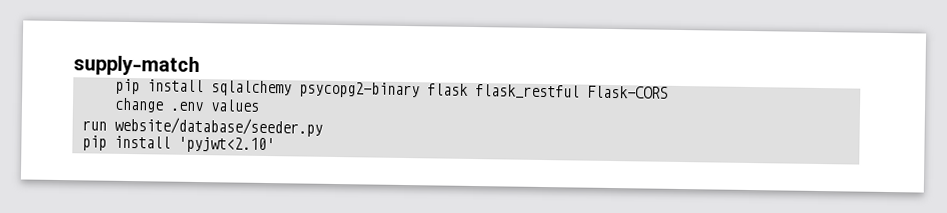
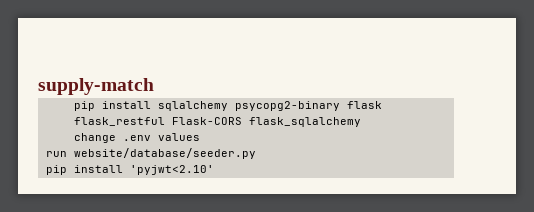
(668, 92) none -> [248,117,361,127] flask_sqlalchemy

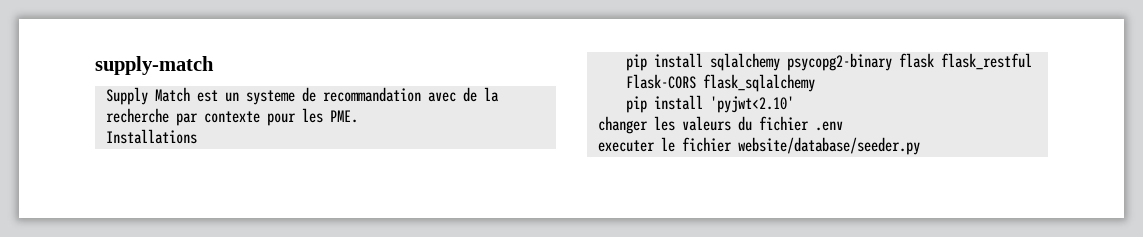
(154, 86) none -> [105,87,499,105] [105,108,358,126] [105,129,197,144] // Supply Match est un systeme de recommandation avec de la recherche par contexte pour les PME. // Installations
[73,133,200,143] [45,148,256,159] [45,165,214,175] change .env values // run website/database/seeder.py // pip install 'pyjwt<2.10' -> [625,95,794,113] [597,116,843,134] [597,137,920,155] pip install 'pyjwt<2.10' // changer les valeurs du fichier .env // executer le fichier website/database/seeder.py

